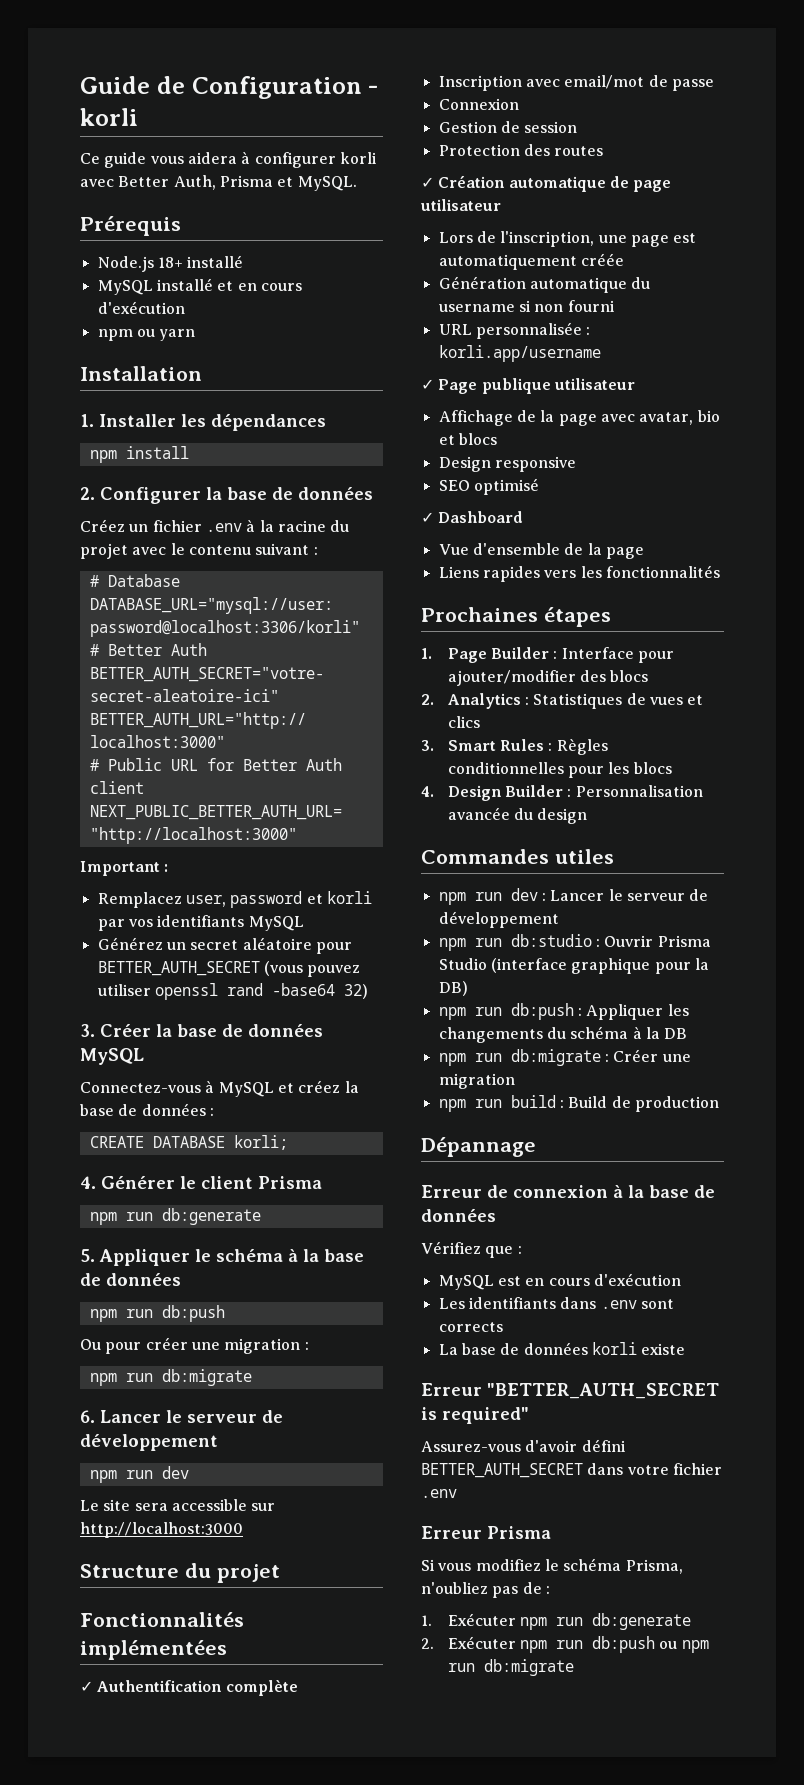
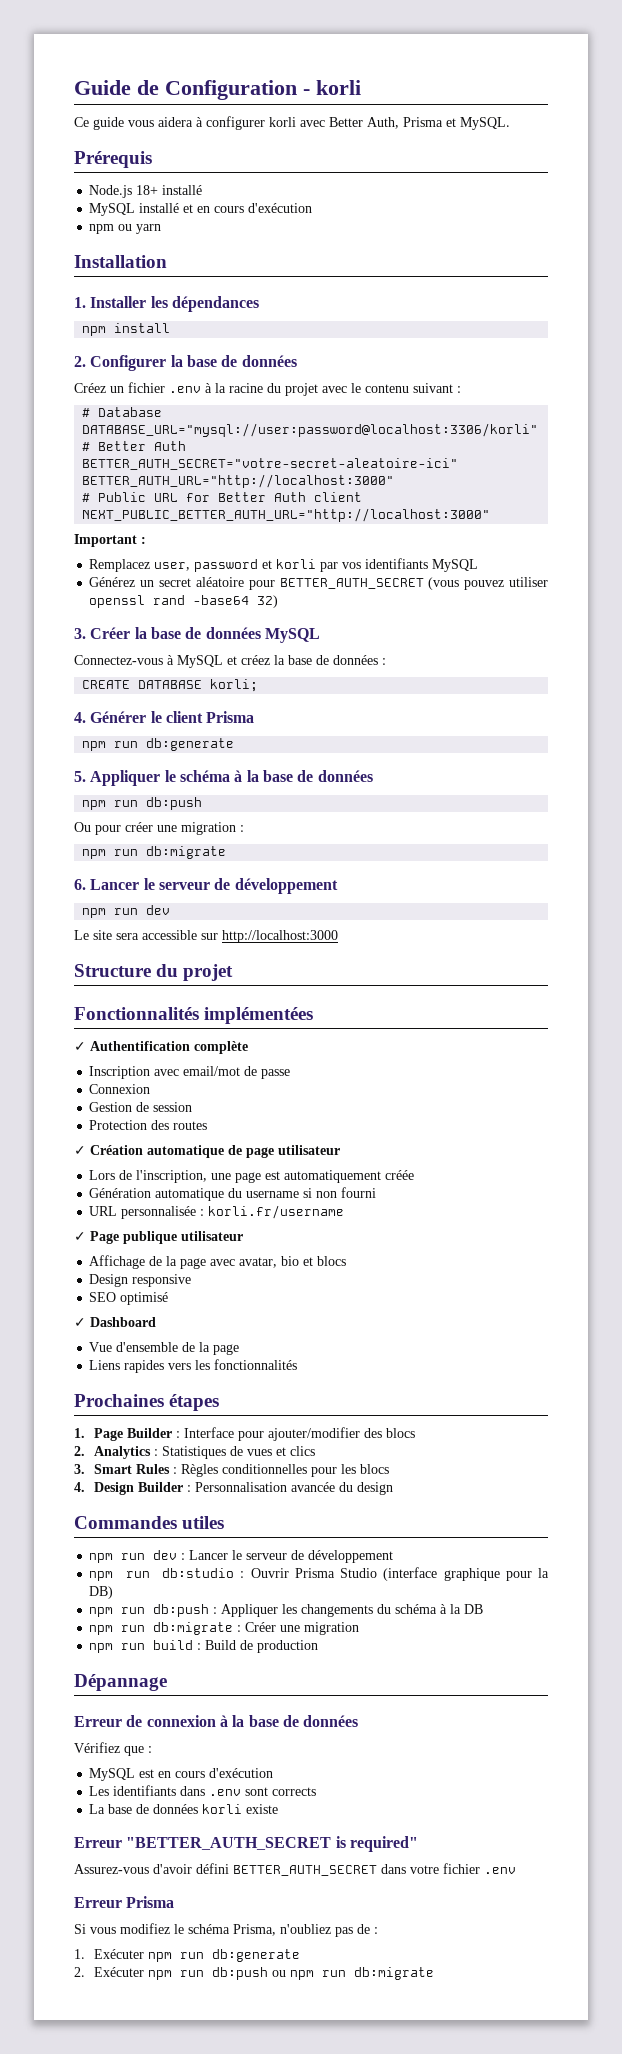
[438,345,601,362] korli.app/username -> [208,1205,345,1219] korli.fr/username

